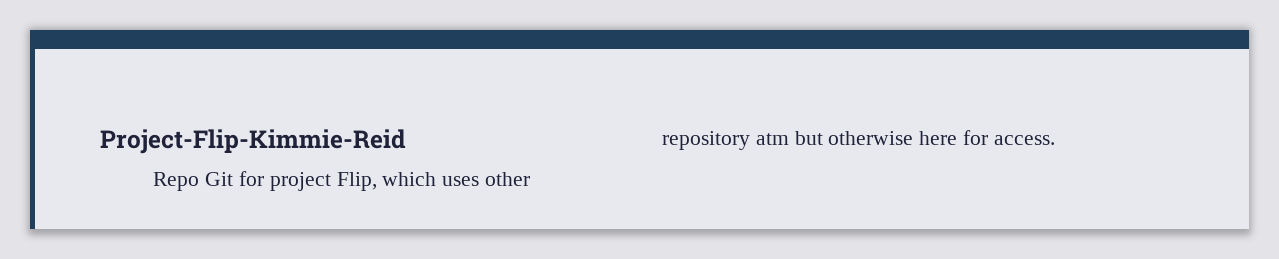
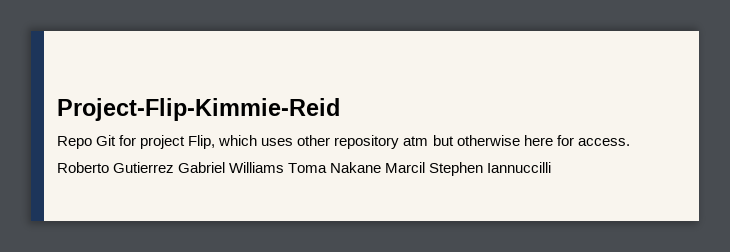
(1055, 140) none -> [57,162,552,176] // Roberto Gutierrez Gabriel Williams Toma Nakane Marcil Stephen Iannuccilli

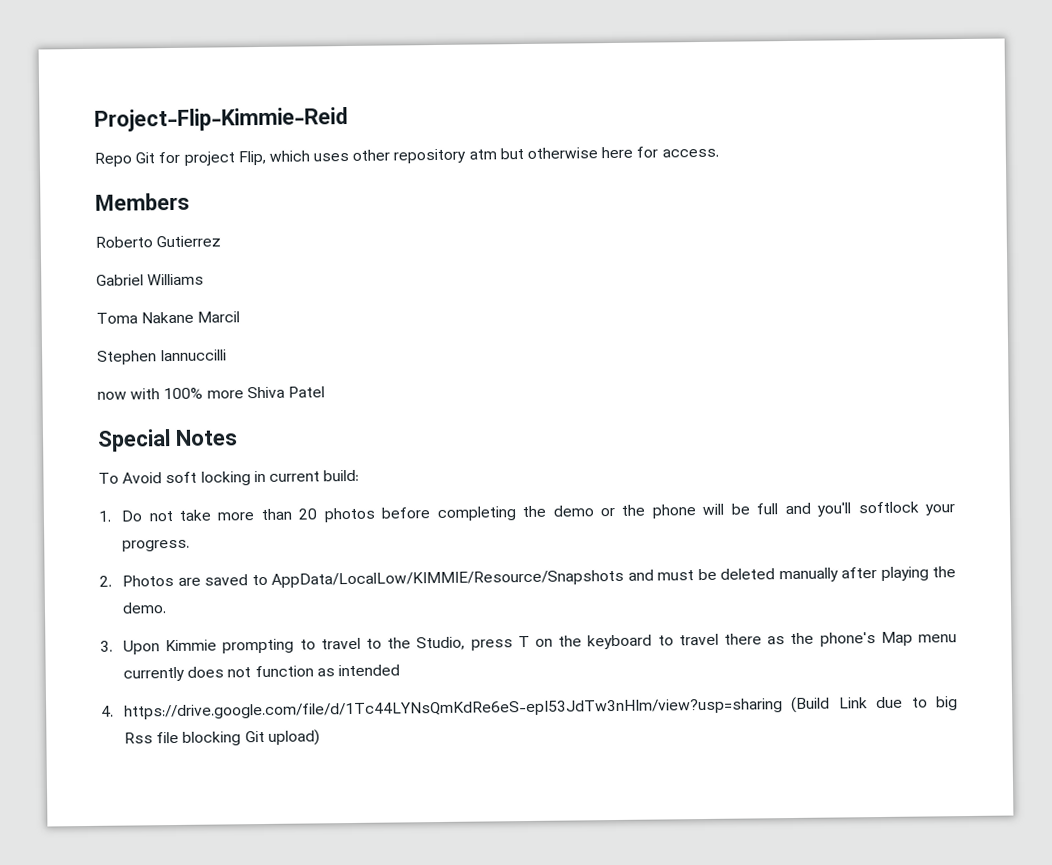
(630, 142) none -> [95,192,190,211] // Members
(175, 167) none -> (222, 241) //
(285, 167) none -> (205, 279) //
(426, 167) none -> (241, 317) //
(552, 167) none -> [97,386,325,400] [97,429,238,452] [98,469,360,486] [98,501,955,523] [122,539,191,552] [99,566,956,588] [122,602,168,614] [100,631,957,655] [123,664,400,682] [101,696,958,720] [124,729,320,746] // now with 100% more Shiva Patel // Special Notes // To Avoid soft locking in current build: // 1. Do not take more than 20 photos before completing the demo or the phone will be full and you'll softlock your progress. // 2. Photos are saved to AppData/LocalLow/KIMMIE/Resource/Snapshots and must be deleted manually after playing the demo. // 3. Upon Kimmie prompting to travel to the Studio, press T on the keyboard to travel there as the phone's Map menu currently does not function as intended // 4. https://drive.google.com/file/d/1Tc44LYNsQmKdRe6eS-epI53JdTw3nHIm/view?usp=sharing (Build Link due to big Rss file blocking Git upload)

